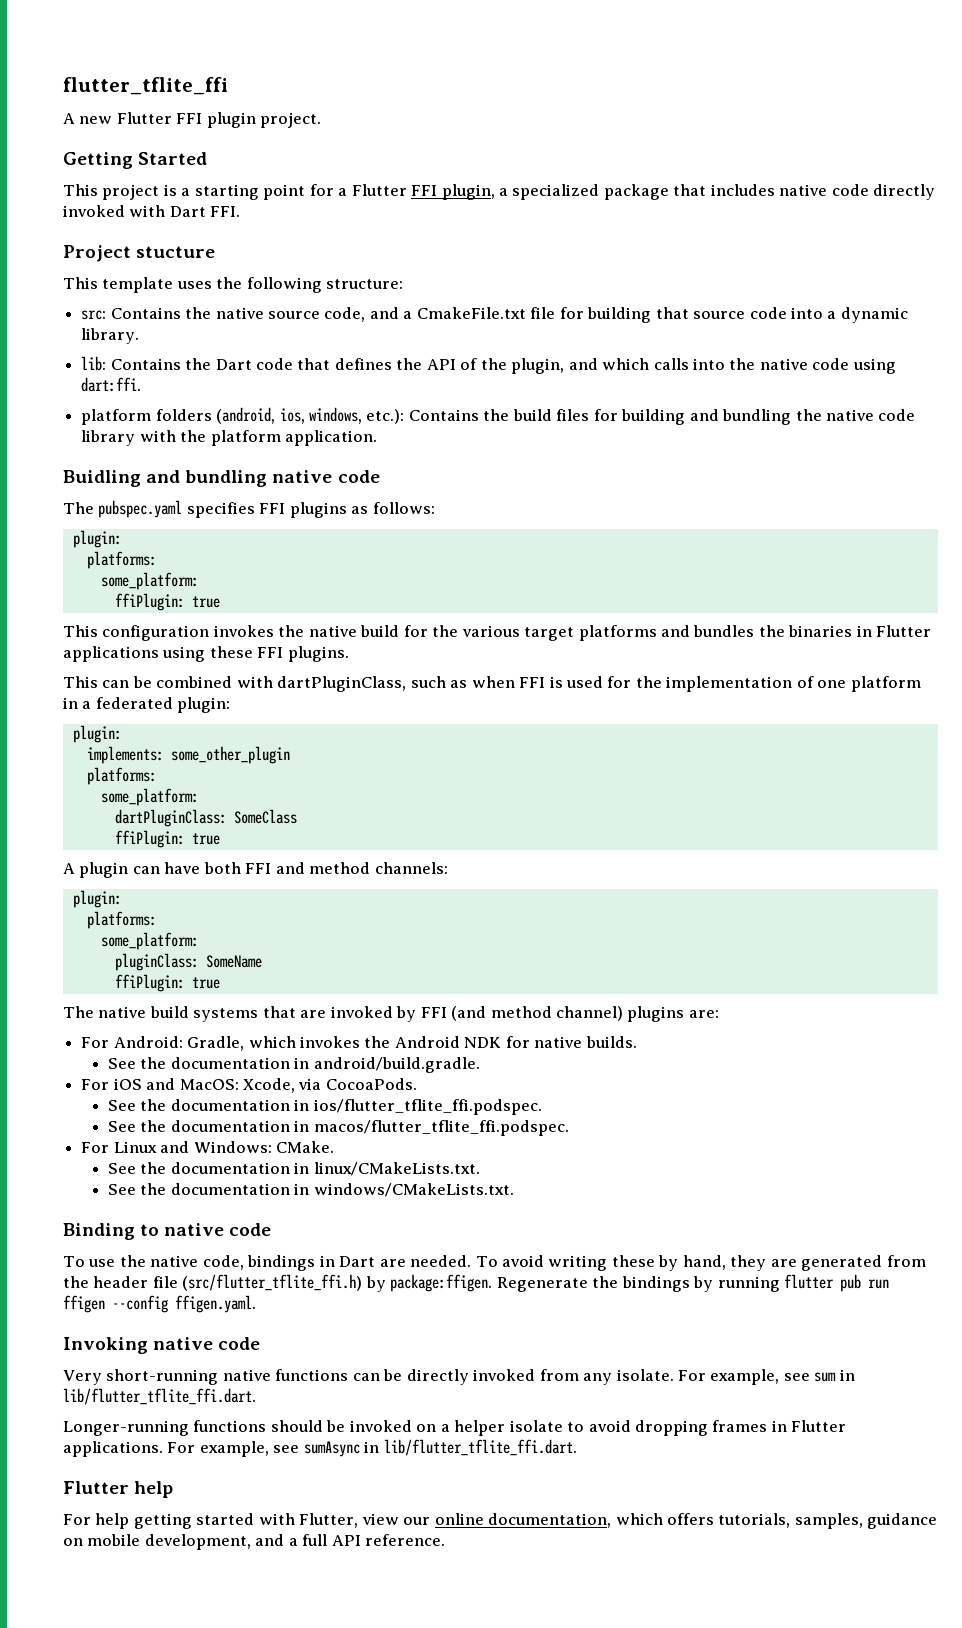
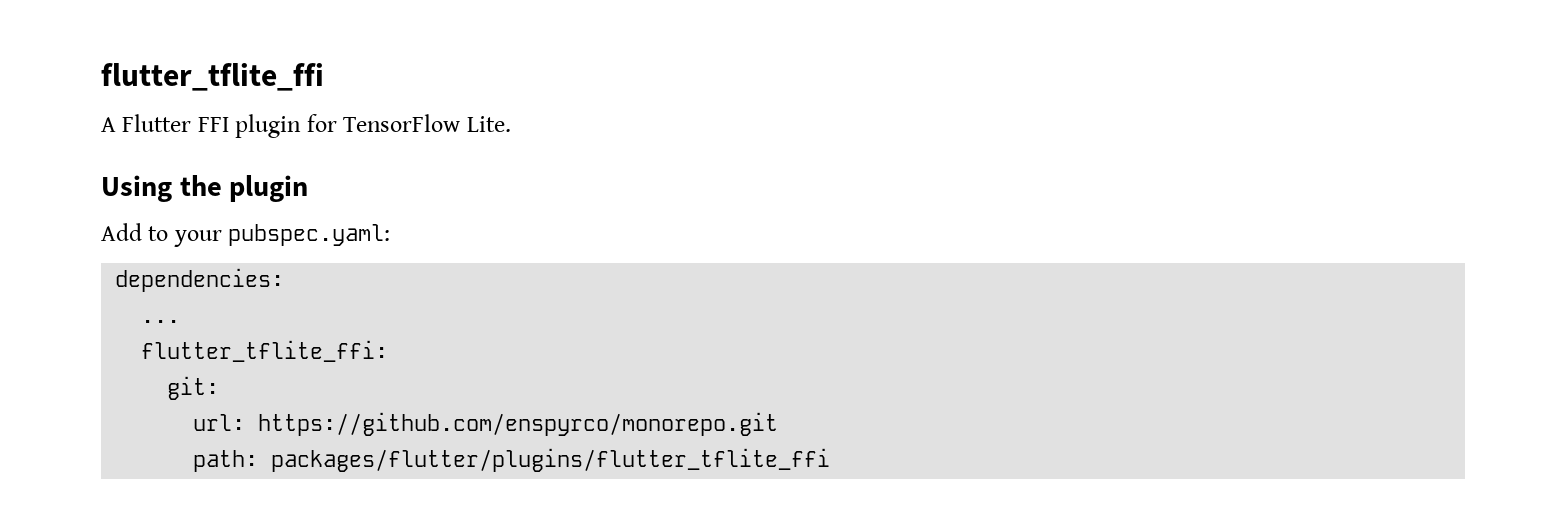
[79,116,113,124] new -> (116, 124) none
[260,112,322,128] [63,152,208,169] [63,184,936,200] [63,205,241,217] [63,245,216,262] [63,277,404,293] [81,307,908,323] [81,328,140,344] [81,356,896,374] [81,377,142,392] [81,407,916,425] [81,430,377,446] [63,470,380,487] [63,500,435,518] [72,530,122,548] [86,551,157,569] [100,572,199,590] [114,593,220,611] [63,625,932,641] [63,646,349,662] [63,676,921,692] [63,697,231,713] [72,725,122,743] [86,746,290,764] [86,767,157,785] [100,788,199,806] [114,809,297,827] [114,830,220,848] [63,862,448,878] [72,890,122,908] [86,911,157,929] [100,932,199,950] [114,953,262,971] [114,974,220,992] [63,1006,719,1022] [81,1036,637,1051] [107,1057,480,1073] [81,1078,417,1093] [107,1099,542,1115] [107,1120,569,1136] [81,1141,334,1153] [107,1162,480,1176] [107,1183,514,1197] [63,1223,272,1240] [63,1255,926,1271] [63,1274,890,1292] [63,1295,256,1313] [63,1337,261,1354] [63,1369,855,1385] [63,1388,256,1405] [63,1420,847,1436] [63,1439,577,1457] [63,1481,174,1498] [63,1513,938,1529] [63,1534,446,1550] project. // Getting Started // This project is a starting point for a Flutter FFI plugin, a specialized package that includes native code directly invoked with Dart FFI. // Project stucture // This template uses the following structure: // src: Contains the native source code, and a CmakeFile.txt file for building that source code into a dynamic library. // lib: Contains the Dart code that defines the API of the plugin, and which calls into the native code using dart:ffi. // platform folders (android, ios, windows, etc.): Contains the build files for building and bundling the native code library with the platform application. // Buidling and bundling native code // The pubspec.yaml specifies FFI plugins as follows: // plugin: // platforms: // some_platform: // ffiPlugin: true // This configuration invokes the native build for the various target platforms and bundles the binaries in Flutter applications using these FFI plugins. // This can be combined with dartPluginClass, such as when FFI is used for the implementation of one platform in a federated plugin: // plugin: // implements: some_other_plugin // platforms: // some_platform: // dartPluginClass: SomeClass // ffiPlugin: true // A plugin can have both FFI and method channels: // plugin: // platforms: // some_platform: // pluginClass: SomeName // ffiPlugin: true // The native build systems that are invoked by FFI (and method channel) plugins are: // For Android: Gradle, which invokes the Android NDK for native builds. // See the documentation in android/build.gradle. // For iOS and MacOS: Xcode, via CocoaPods. // See the documentation in ios/flutter_tflite_ffi.podspec. // See the documentation in macos/flutter_tflite_ffi.podspec. // For Linux and Windows: CMake. // See the documentation in linux/CMakeLists.txt. // See the documentation in windows/CMakeLists.txt. // Binding to native code // To use the native code, bindings in Dart are needed. To avoid writing these by hand, they are generated from the header file (src/flutter_tflite_ffi.h) by package:ffigen. Regenerate the bindings by running flutter pub run ffigen --config ffigen.yaml. // Invoking native code // Very short-running native functions can be directly invoked from any isolate. For example, see sum in lib/flutter_tflite_ffi.dart. // Longer-running functions should be invoked on a helper isolate to avoid dropping frames in Flutter applications. For example, see sumAsync in lib/flutter_tflite_ffi.dart. // Flutter help // For help getting started with Flutter, view our online documentation, which offers tutorials, samples, guidance on mobile development, and a full API reference. -> [306,114,511,132] [101,175,309,202] [101,223,391,247] [115,268,285,292] [141,320,181,323] [141,340,389,362] [167,376,220,400] [193,412,779,436] [193,448,831,472] for TensorFlow Lite. // Using the plugin // Add to your pubspec.yaml: // dependencies: // ... // flutter_tflite_ffi: // git: // url: https://github.com/enspyrco/monorepo.git // path: packages/flutter/plugins/flutter_tflite_ffi

